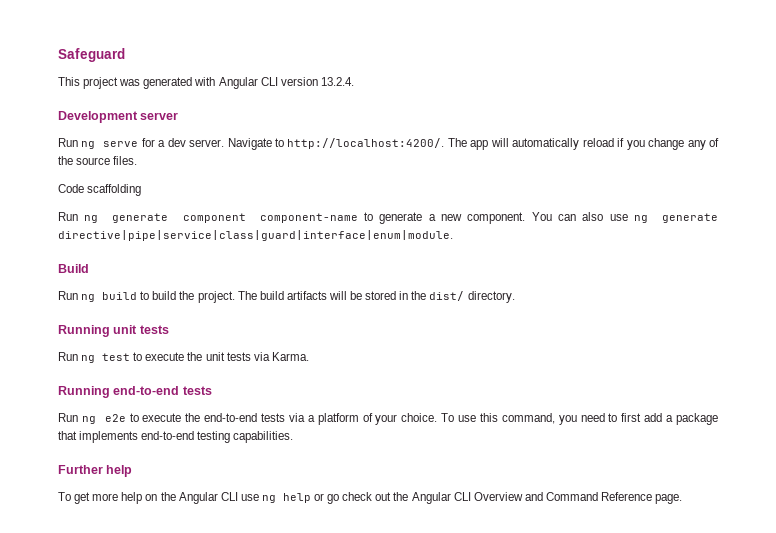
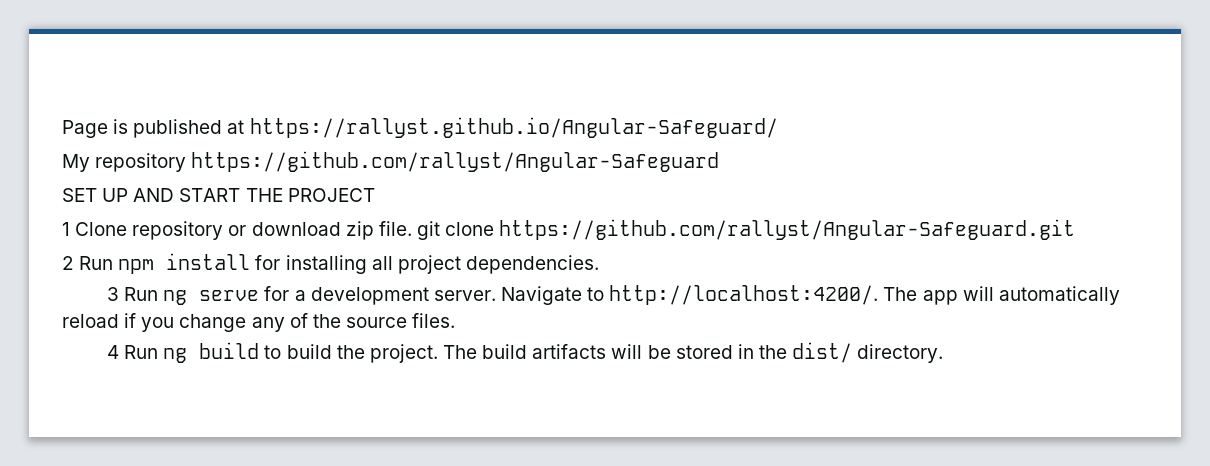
[58,48,125,62] [58,77,354,89] [58,111,179,123] Safeguard // This project was generated with Angular CLI version 13.2.4. // Development server // -> [62,117,778,138] [62,151,720,172] [62,188,375,202] [62,219,1076,240] [62,253,599,274] [107,287,120,301] Page is published at https://rallyst.github.io/Angular-Safeguard/ // My repository https://github.com/rallyst/Angular-Safeguard // SET UP AND START THE PROJECT // 1 Clone repository or download zip file. git clone https://github.com/rallyst/Angular-Safeguard.git // 2 Run npm install for installing all project dependencies. // 3
[167,138,186,147] dev -> [310,287,429,305] development
[58,184,142,196] [58,212,719,224] [58,230,453,241] [58,264,89,273] Code scaffolding // Run ng generate component component-name to generate a new component. You can also use ng generate directive|pipe|service|class|guard|interface|enum|module. // Build // -> [107,345,120,359] 4
[58,325,169,337] [58,352,309,363] [58,386,212,398] [58,413,718,425] [58,431,294,443] [58,465,133,477] [58,492,683,504] // Running unit tests // Run ng test to execute the unit tests via Karma. // Running end-to-end tests // Run ng e2e to execute the end-to-end tests via a platform of your choice. To use this command, you need to first add a package that implements end-to-end testing capabilities. // Further help // To get more help on the Angular CLI use ng help or go check out the Angular CLI Overview and Command Reference page. -> (944, 353) none

